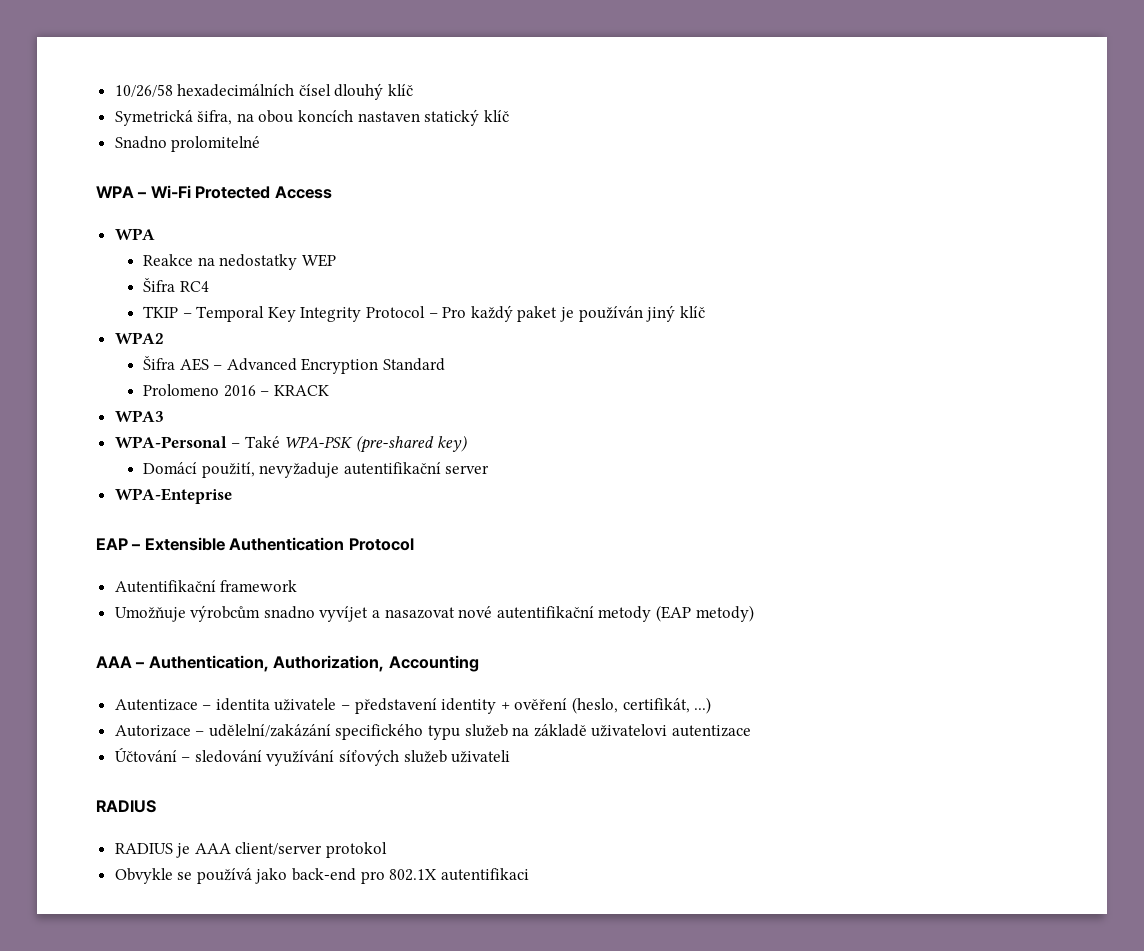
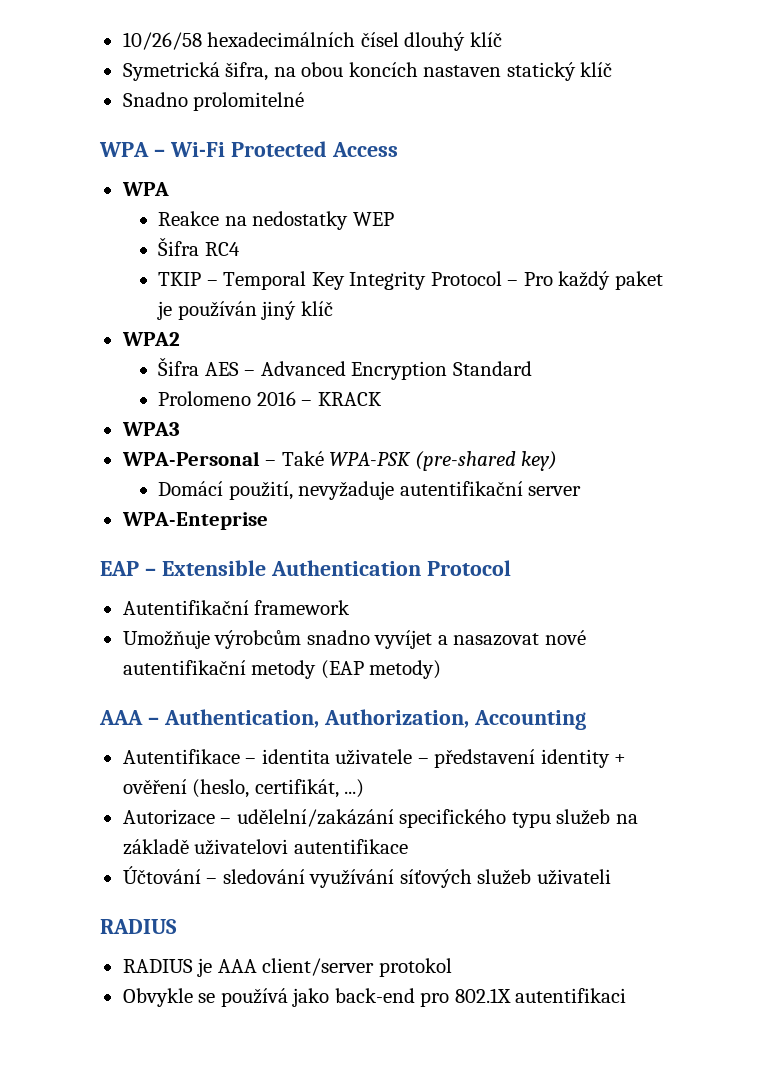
[114,699,198,711] Autentizace -> [122,749,240,764] Autentifikace
[672,725,752,737] autentizace -> [293,839,408,854] autentifikace

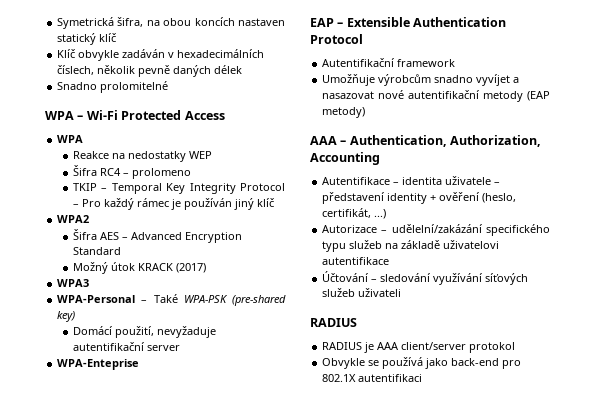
[122,32,502,51] 10/26/58 hexadecimálních čísel dlouhý klíč // -> (57, 23) none
(613, 69) none -> [57,49,265,61] [57,65,243,77] // Klíč obvykle zadáván v hexadecimálních číslech, několik pevně daných délek
(240, 249) none -> [122,168,191,179] – prolomeno
[614,271,663,290] paket -> [136,198,169,207] rámec
[158,391,313,406] Prolomeno 2016 – -> [72,262,135,274] Možný útok
(382, 399) none -> [175,263,206,273] (2017)

